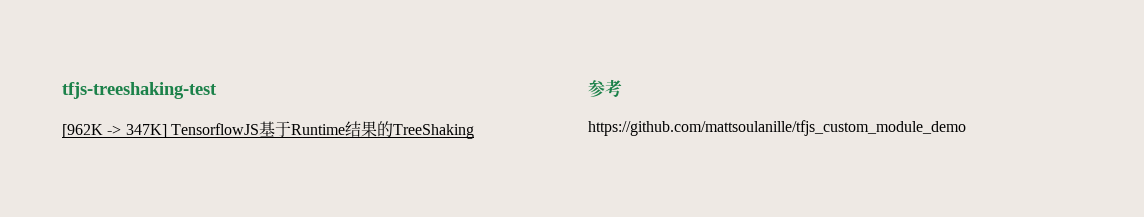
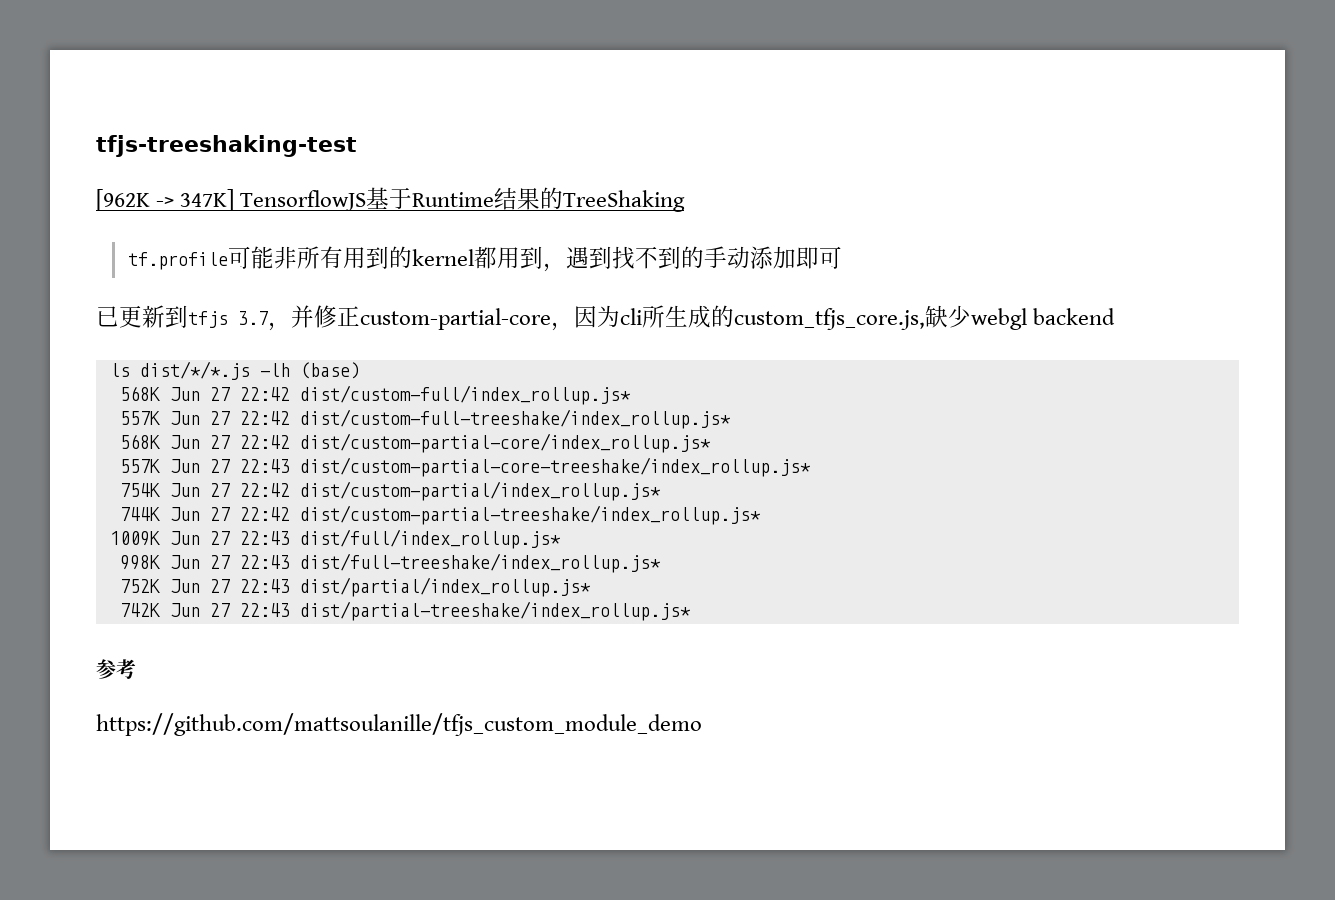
(474, 131) none -> [127,246,842,272] [96,305,1116,331] [109,361,360,380] [119,385,631,405] [119,409,731,429] [119,433,711,453] [119,457,811,477] [119,481,661,501] [119,505,761,525] [109,529,561,549] [119,553,661,573] [119,577,591,597] [119,601,691,621] // tf.profile可能非所有用到的kernel都用到，遇到找不到的手动添加即可 // 已更新到tfjs 3.7，并修正custom-partial-core，因为cli所生成的custom_tfjs_core.js,缺少webgl backend // ls dist/*/*.js -lh (base) // 568K Jun 27 22:42 dist/custom-full/index_rollup.js* // 557K Jun 27 22:42 dist/custom-full-treeshake/index_rollup.js* // 568K Jun 27 22:42 dist/custom-partial-core/index_rollup.js* // 557K Jun 27 22:43 dist/custom-partial-core-treeshake/index_rollup.js* // 754K Jun 27 22:42 dist/custom-partial/index_rollup.js* // 744K Jun 27 22:42 dist/custom-partial-treeshake/index_rollup.js* // 1009K Jun 27 22:43 dist/full/index_rollup.js* // 998K Jun 27 22:43 dist/full-treeshake/index_rollup.js* // 752K Jun 27 22:43 dist/partial/index_rollup.js* // 742K Jun 27 22:43 dist/partial-treeshake/index_rollup.js*

